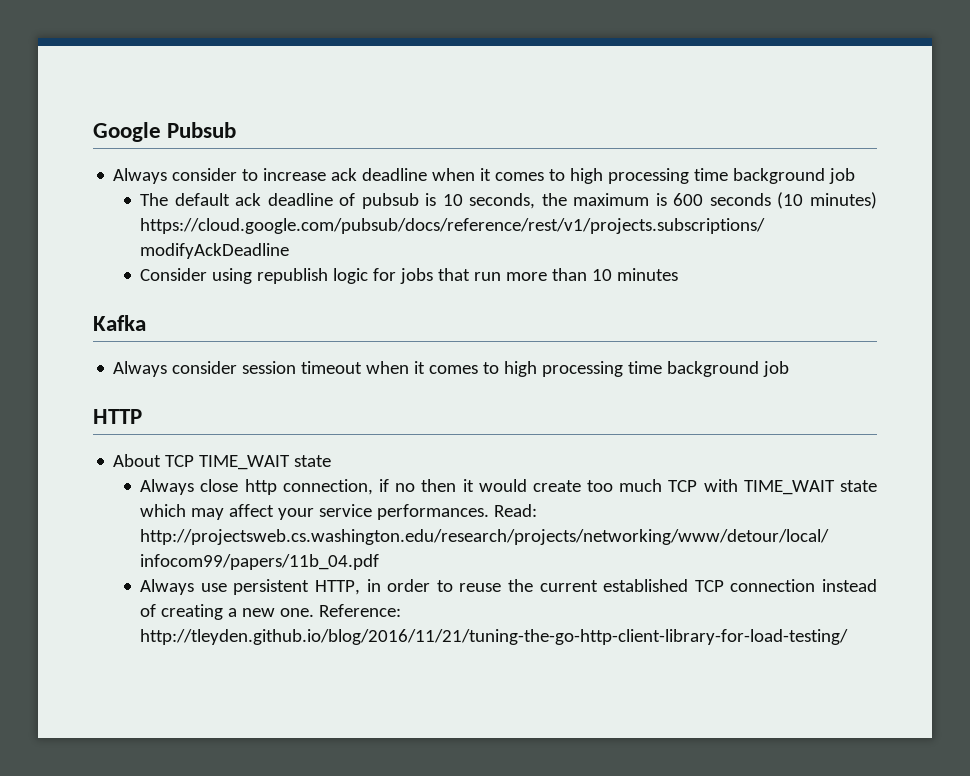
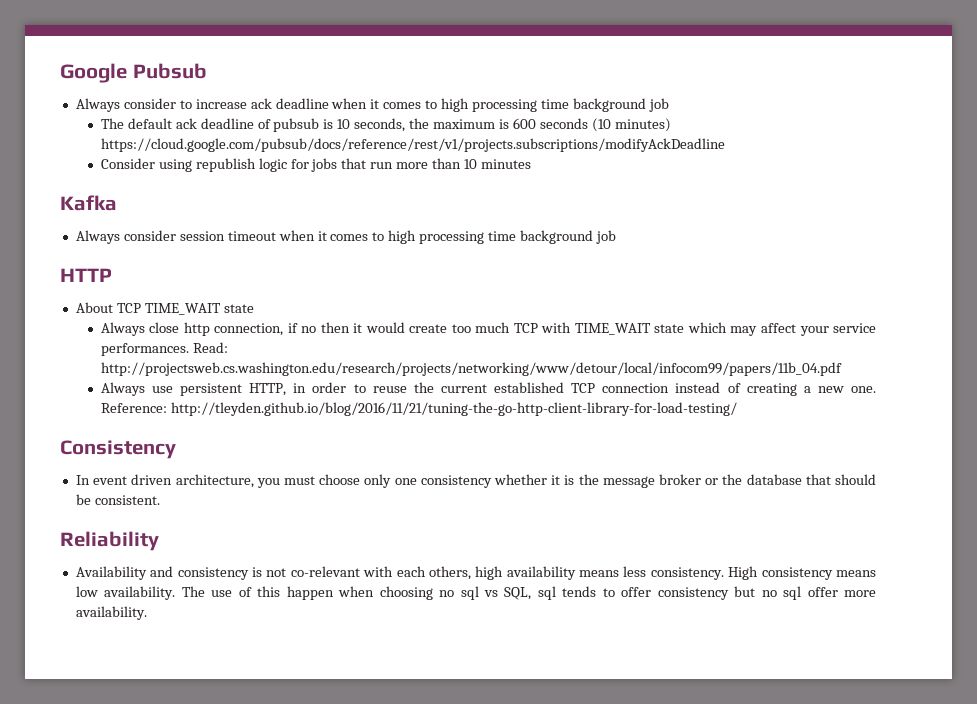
(849, 637) none -> [60,440,176,459] [75,474,876,488] [75,494,160,505] [60,531,159,551] [75,566,876,580] [75,586,877,600] [75,606,147,620] // Consistency // In event driven architecture, you must choose only one consistency whether it is the message broker or the database that should be consistent. // Reliability // Availability and consistency is not co-relevant with each others, high availability means less consistency. High consistency means low availability. The use of this happen when choosing no sql vs SQL, sql tends to offer consistency but no sql offer more availability.

